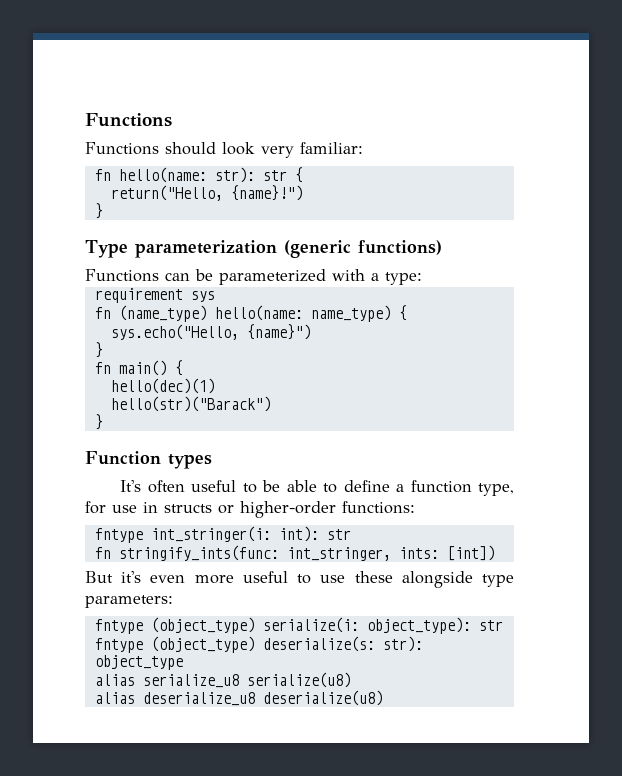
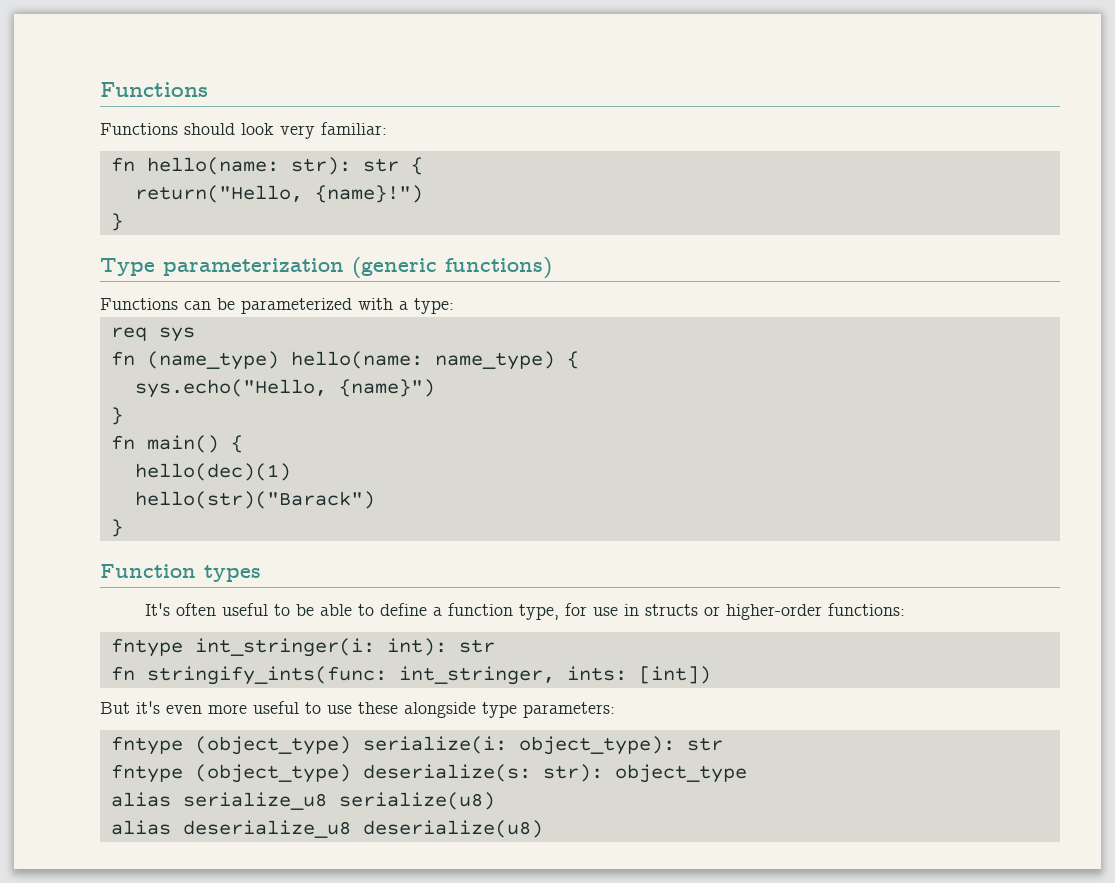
[94,288,183,303] requirement -> [110,327,147,341] req

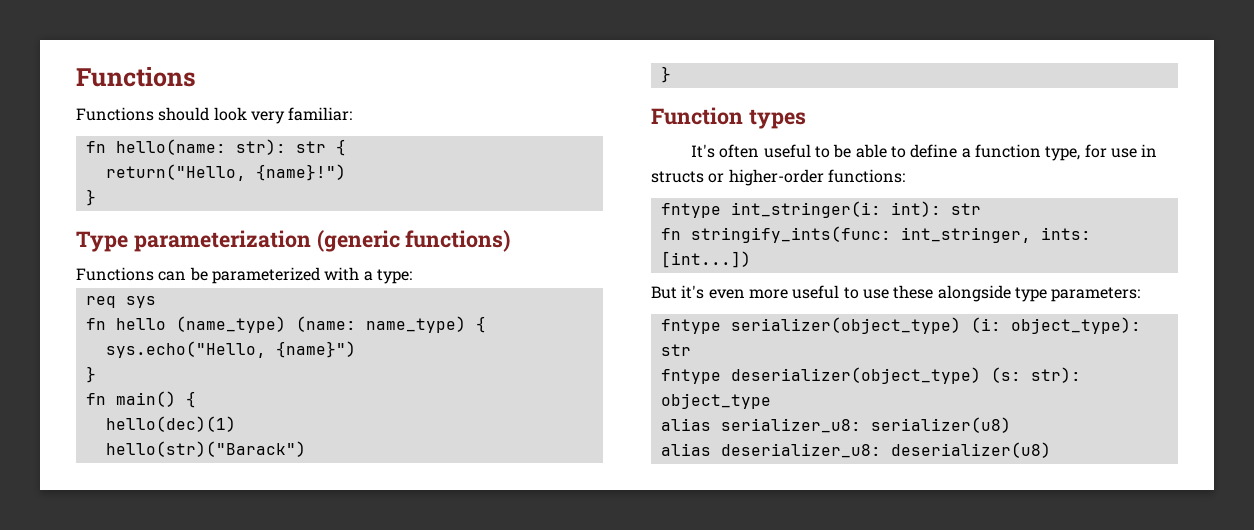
[146,351,423,370] (name_type) hello(name: -> [115,316,356,333] hello (name_type) (name:
[638,666,711,684] [int]) -> [660,251,751,268] [int...])
[194,736,507,755] (object_type) serialize(i: -> [730,317,1001,334] serializer(object_type) (i:
[194,764,531,783] (object_type) deserialize(s: -> [730,367,1021,384] deserializer(object_type) (s:
[182,792,495,810] [110,820,543,838] serialize_u8 serialize(u8) // alias deserialize_u8 deserialize(u8) -> [720,417,1011,433] [660,442,1051,458] serializer_u8: serializer(u8) // alias deserializer_u8: deserializer(u8)

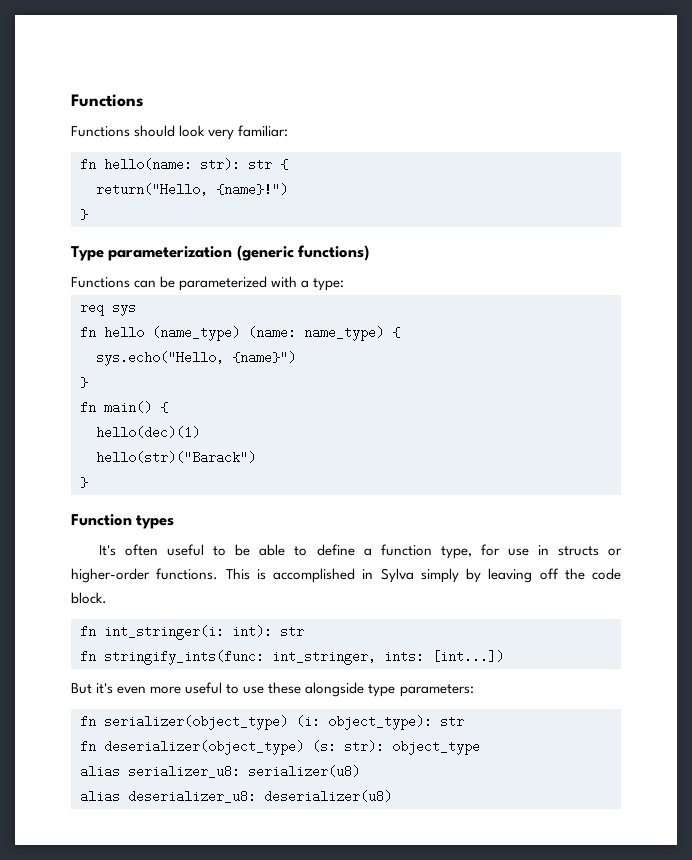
[827,169,905,183] [660,203,721,218] functions: // fntype -> [156,568,621,583] [71,592,107,604] [80,625,96,638] functions. This is accomplished in Sylva simply by leaving off the code block. // fn
[660,319,721,334] fntype -> [80,715,96,728] fn
[660,369,721,384] fntype -> [80,740,96,753] fn

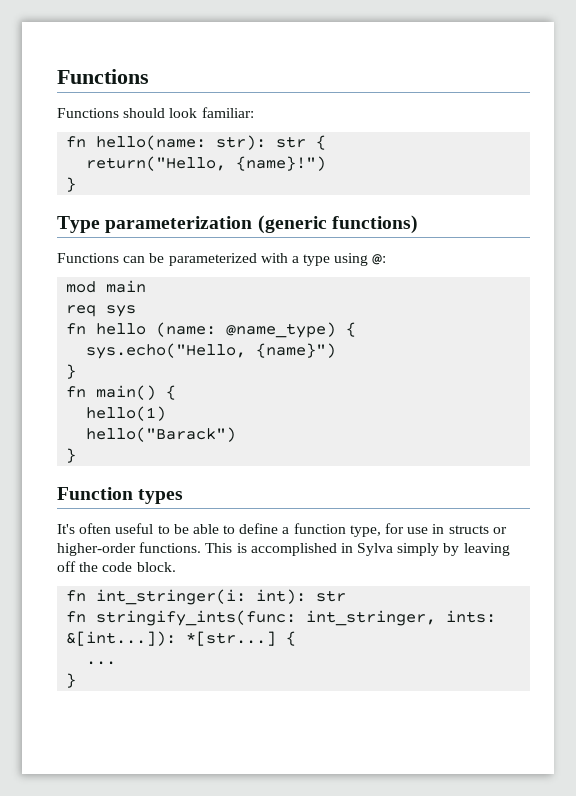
[208,129,235,140] very -> (198, 113) none
[313,278,345,291] type: -> [303,253,387,266] [66,280,147,293] type using @: // mod main
[152,326,384,341] (name_type) (name: name_type) -> [156,322,337,338] (name: @name_type)
[96,426,200,439] [96,451,256,464] hello(dec)(1) // hello(str)("Barack") -> [86,406,167,421] [86,427,237,442] hello(1) // hello("Barack")
[432,650,504,663] [71,682,474,697] [80,715,464,730] [80,740,480,755] [80,765,360,778] [80,790,392,803] [int...]) // But it's even more useful to use these alongside type parameters: // fn serializer(object_type) (i: object_type): str // fn deserializer(object_type) (s: str): object_type // alias serializer_u8: serializer(u8) // alias deserializer_u8: deserializer(u8) -> [66,631,297,646] [86,661,117,665] [66,673,77,688] &[int...]): *[str...] { // ... // }

